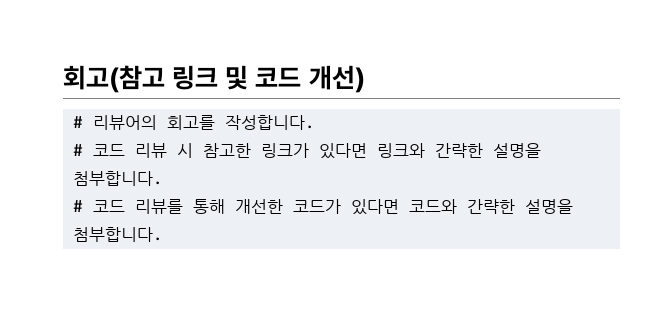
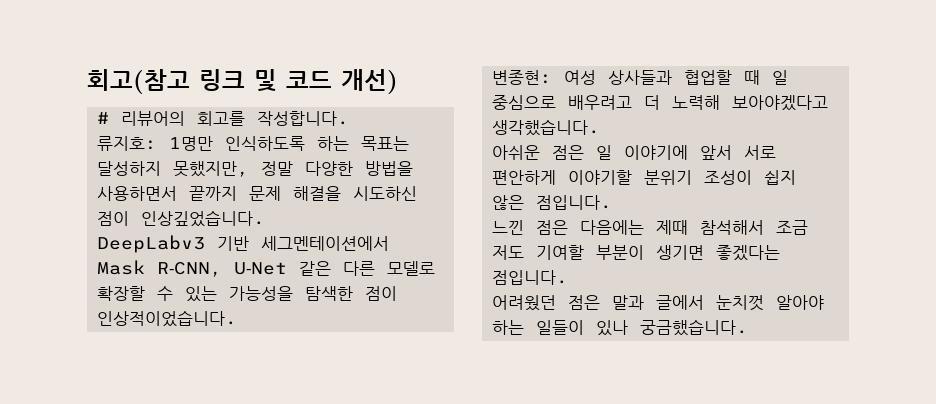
[73,143,542,159] [73,171,164,186] [73,199,574,215] [73,227,164,242] # 코드 리뷰 시 참고한 링크가 있다면 링크와 간략한 설명을 첨부합니다. // # 코드 리뷰를 통해 개선한 코드가 있다면 코드와 간략한 설명을 첨부합니다. -> [97,136,410,151] [97,161,414,177] [97,186,418,201] [97,210,266,227] [97,235,390,253] [97,260,436,277] [97,286,398,302] [97,310,238,327] [492,70,789,85] [492,95,829,111] [492,119,601,136] [492,145,777,160] [492,170,797,185] [492,195,613,210] [492,220,809,235] [492,245,781,261] [492,270,569,285] [492,295,825,311] [492,319,749,336] 류지호: 1명만 인식하도록 하는 목표는 달성하지 못했지만, 정말 다양한 방법을 사용하면서 끝까지 문제 해결을 시도하신 점이 인상깊었습니다. // DeepLabv3 기반 세그멘테이션에서 Mask R‑CNN, U‑Net 같은 다른 모델로 확장할 수 있는 가능성을 탐색한 점이 인상적이었습니다. // 변종현: 여성 상사들과 협업할 때 일 중심으로 배우려고 더 노력해 보아야겠다고 생각했습니다. // 아쉬운 점은 일 이야기에 앞서 서로 편안하게 이야기할 분위기 조성이 쉽지 않은 점입니다. // 느낀 점은 다음에는 제때 참석해서 조금 저도 기여할 부분이 생기면 좋겠다는 점입니다. // 어려웠던 점은 말과 글에서 눈치껏 알아야 하는 일들이 있나 궁금했습니다.

